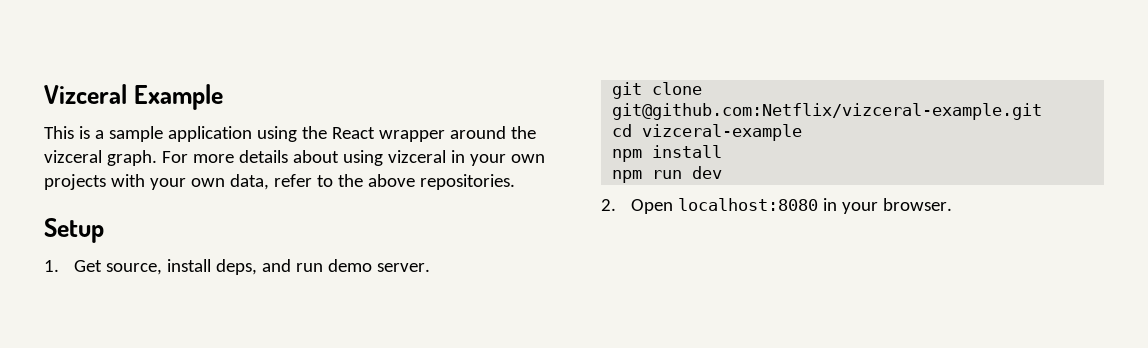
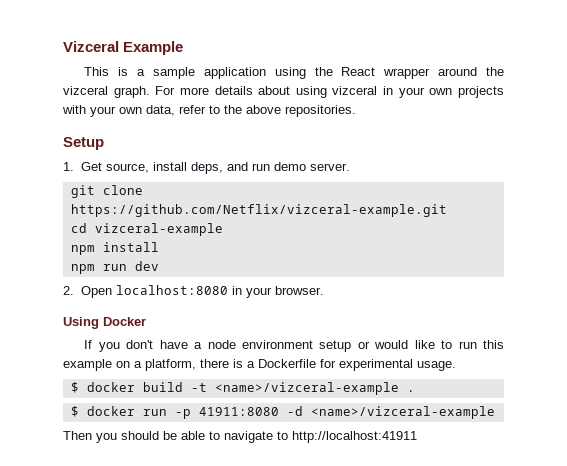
[612,103,1043,120] git@github.com:Netflix/vizceral-example.git -> [70,204,447,217] https://github.com/Netflix/vizceral-example.git
(952, 204) none -> [63,317,146,329] [84,340,505,352] [63,359,456,371] [70,382,415,395] [70,406,495,419] [63,431,417,443] // Using Docker // If you don't have a node environment setup or would like to run this example on a platform, there is a Dockerfile for experimental usage. // $ docker build -t <name>/vizceral-example . // $ docker run -p 41911:8080 -d <name>/vizceral-example // Then you should be able to navigate to http://localhost:41911

